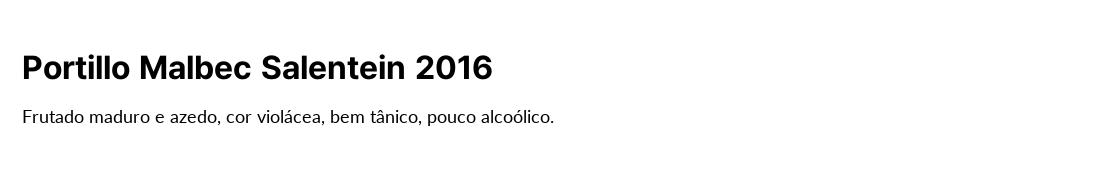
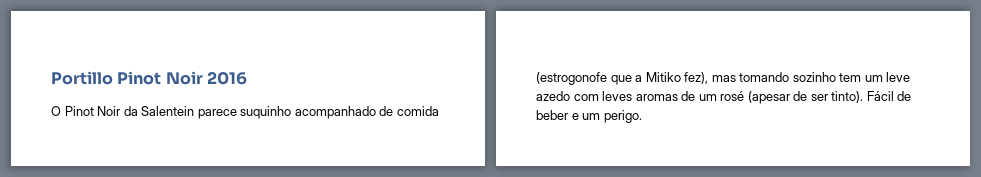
[138,54,406,80] Malbec Salentein -> [117,71,203,85] Pinot Noir
[22,110,554,126] Frutado maduro e azedo, cor violácea, bem tânico, pouco alcoólico. -> [51,106,439,119] [536,72,911,85] [536,91,912,104] [536,110,642,123] O Pinot Noir da Salentein parece suquinho acompanhado de comida (estrogonofe que a Mitiko fez), mas tomando sozinho tem um leve azedo com leves aromas de um rosé (apesar de ser tinto). Fácil de beber e um perigo.

